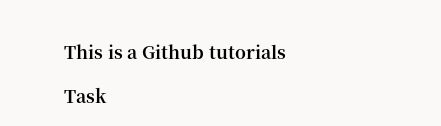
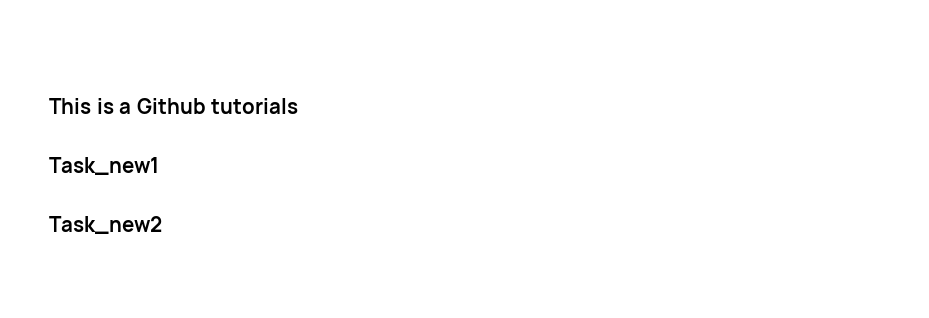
[64,87,107,103] Task -> [49,157,159,175] [49,216,162,234] Task_new1 // Task_new2

